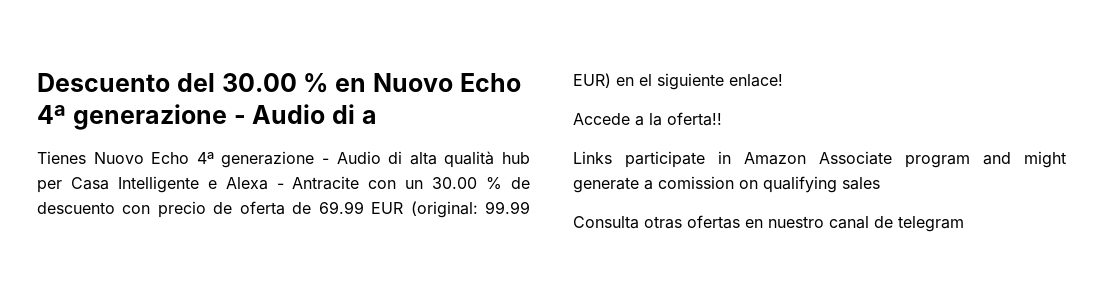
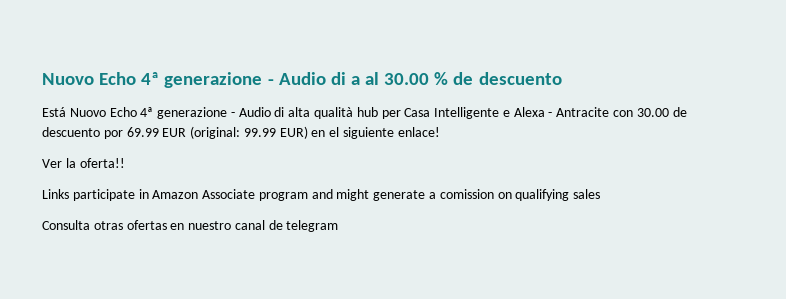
[37,73,366,93] Descuento del 30.00 % en -> (42, 79) none
[37,151,86,164] // Tienes -> [365,72,562,85] [42,107,66,117] al 30.00 % de descuento // Está
[405,177,531,190] [37,201,312,218] un 30.00 % de descuento con precio de oferta de -> [636,107,687,117] [42,127,123,139] 30.00 de descuento por
[573,113,644,126] Accede a -> [42,159,62,168] Ver

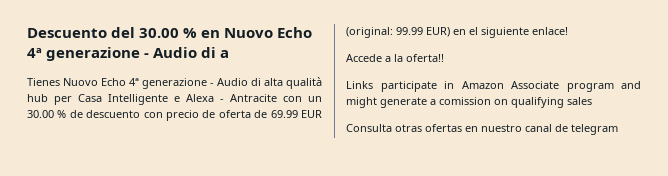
(42, 79) none -> [27,27,221,38] Descuento del 30.00 % en
[365,72,562,85] [42,107,66,117] al 30.00 % de descuento // Está -> [27,78,60,86] // Tienes
[636,107,687,117] [42,127,123,139] 30.00 de descuento por -> [308,96,322,102] [27,110,268,121] un 30.00 % de descuento con precio de oferta de
[42,159,62,168] Ver -> [346,54,391,62] Accede a

